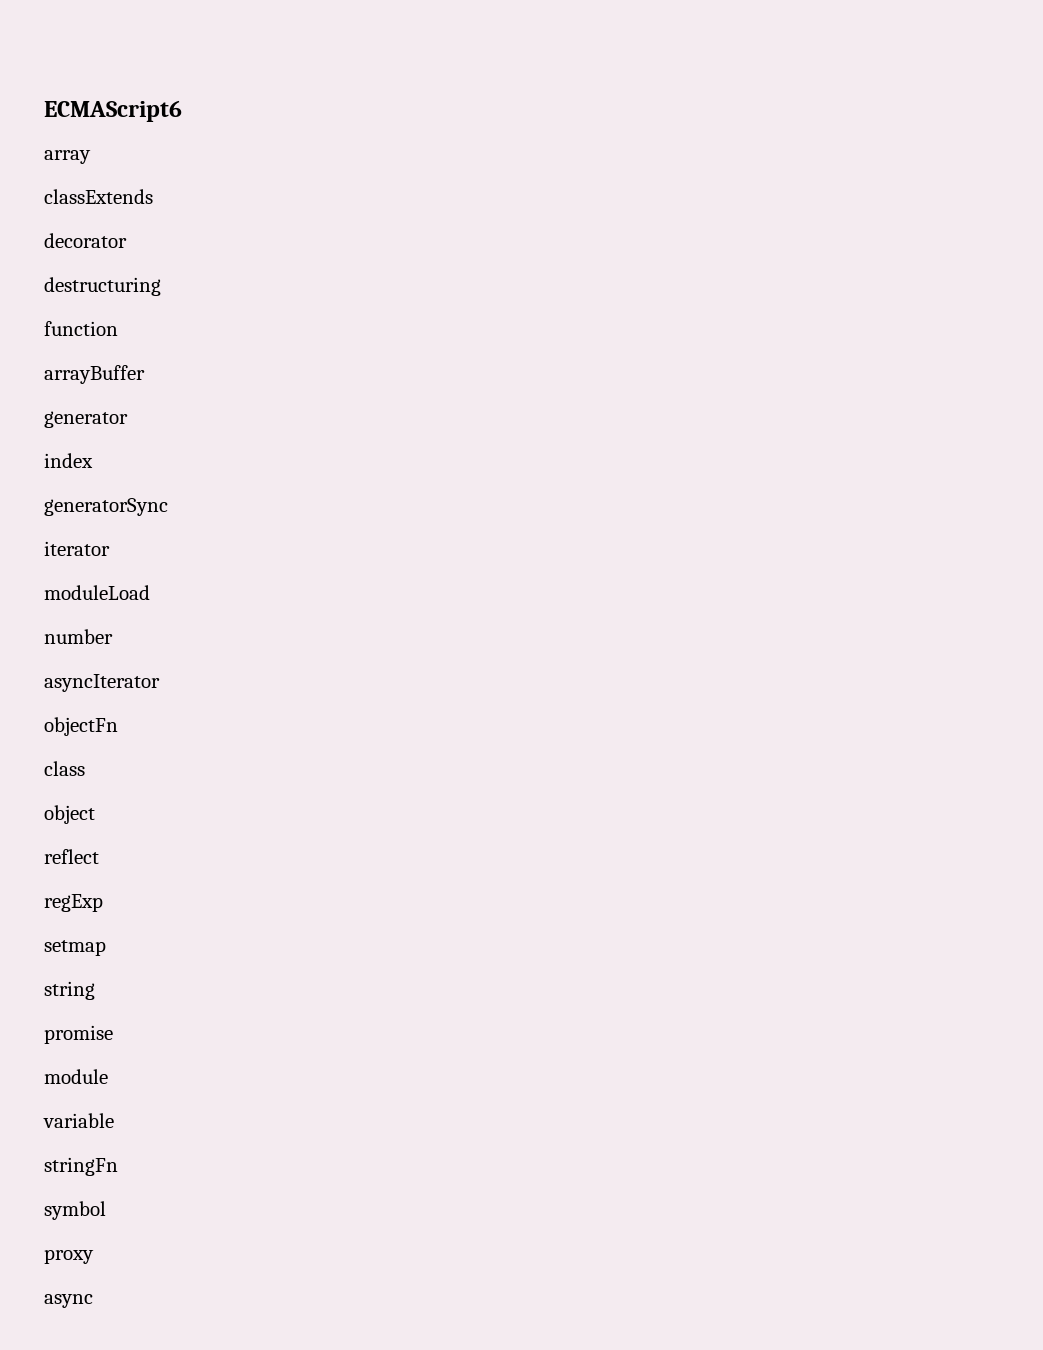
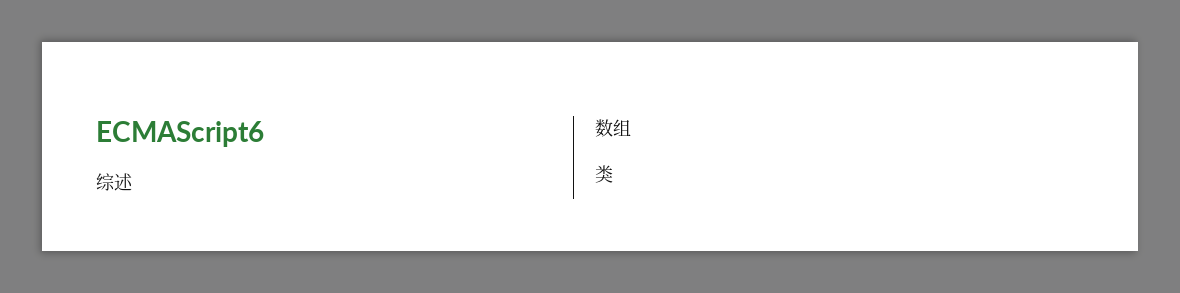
[44,150,91,164] [44,189,153,204] [44,233,127,248] [44,277,161,296] [44,321,118,336] [44,365,145,384] [44,411,128,428] [44,453,93,468] [44,498,168,516] [44,541,110,556] [44,585,150,600] [44,629,113,644] [44,674,160,692] [44,717,118,736] [44,761,85,776] [44,805,95,824] [44,849,99,864] [44,894,103,912] [44,940,106,956] [44,981,95,1000] [44,1025,113,1044] [44,1069,108,1084] [43,1113,114,1128] [44,1157,118,1176] [44,1201,106,1220] [44,1249,94,1264] [44,1294,93,1308] array // classExtends // decorator // destructuring // function // arrayBuffer // generator // index // generatorSync // iterator // moduleLoad // number // asyncIterator // objectFn // class // object // reflect // regExp // setmap // string // promise // module // variable // stringFn // symbol // proxy // async -> [96,173,133,191] [595,119,631,137] [595,165,613,183] 综述 // 数组 // 类

